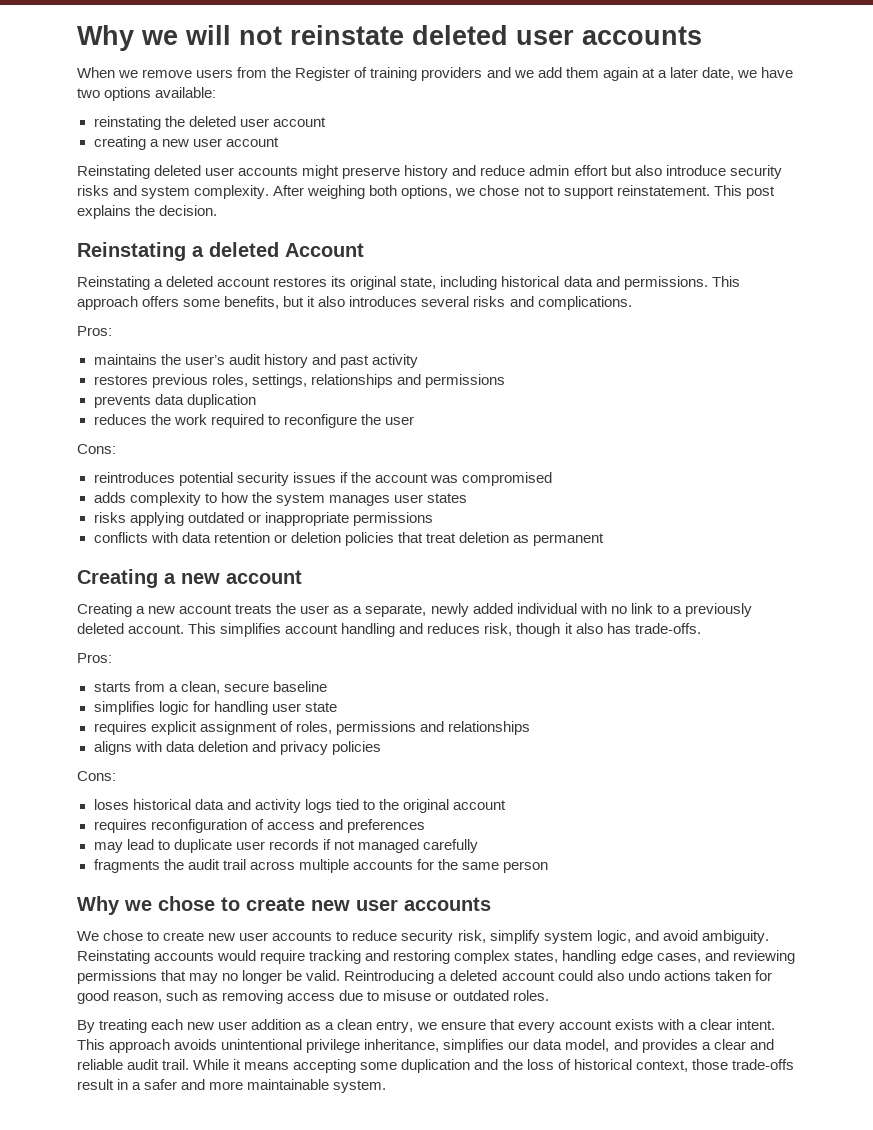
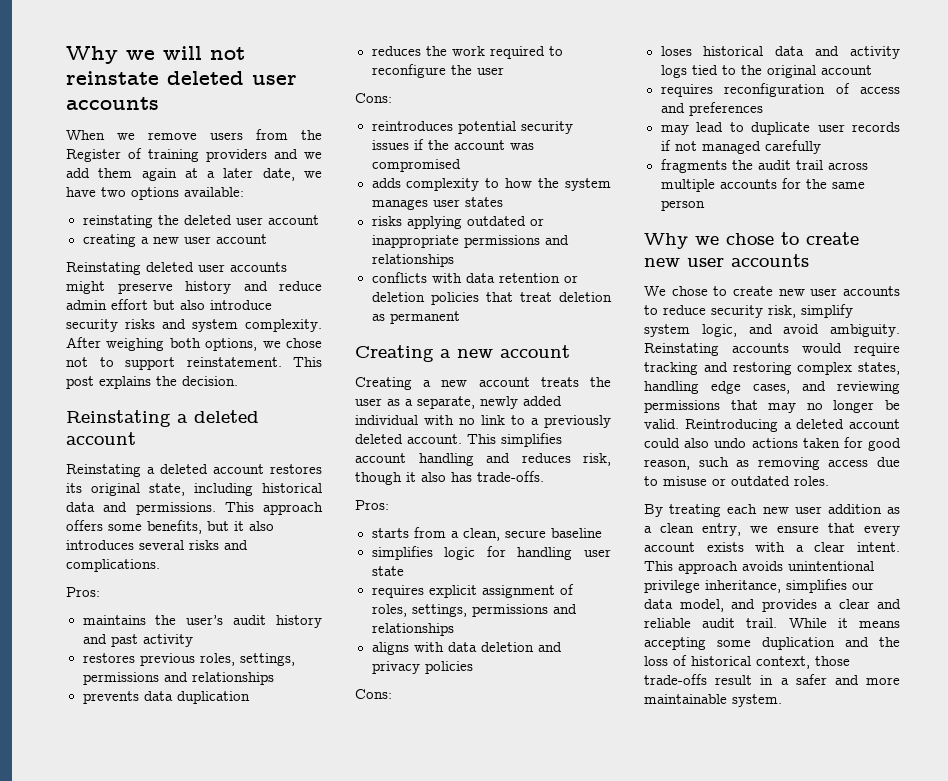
[285,243,364,257] Account -> [66,432,136,445] account
[310,374,505,388] relationships and permissions -> [82,672,274,685] permissions and relationships
(433, 519) none -> [544,235,569,245] [371,254,454,267] and relationships
(332, 727) none -> [411,604,467,617] settings,

